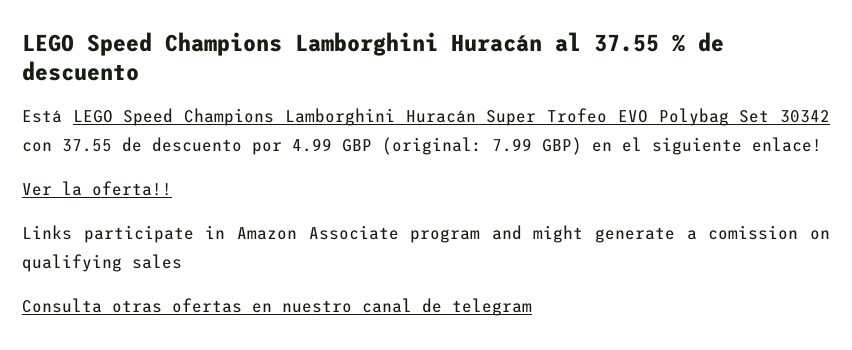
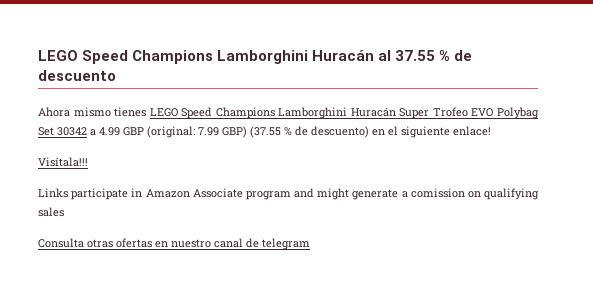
[22,110,62,123] Está -> [38,107,147,117] Ahora mismo tienes
[22,137,282,155] con 37.55 de descuento por -> [90,129,96,136] a
(582, 146) none -> [250,126,369,138] (37.55 % de descuento)
[22,181,172,196] Ver la oferta!! -> [38,157,88,167] Visítala!!!

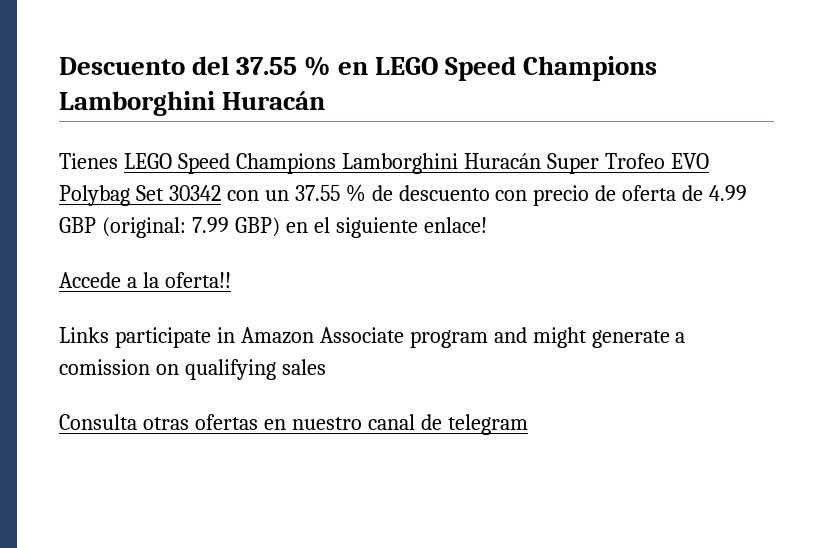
[38,50,473,64] [38,70,116,81] [38,107,147,117] LEGO Speed Champions Lamborghini Huracán al 37.55 % de descuento // Ahora mismo tienes -> [59,56,658,81] [59,91,326,116] [59,153,118,169] Descuento del 37.55 % en LEGO Speed Champions Lamborghini Huracán // Tienes
[90,129,96,136] a -> [226,184,704,206] con un 37.55 % de descuento con precio de oferta de
[250,126,369,138] (37.55 % de descuento) -> (280, 227) none
[38,157,88,167] Visítala!!! -> [59,272,231,288] Accede a la oferta!!

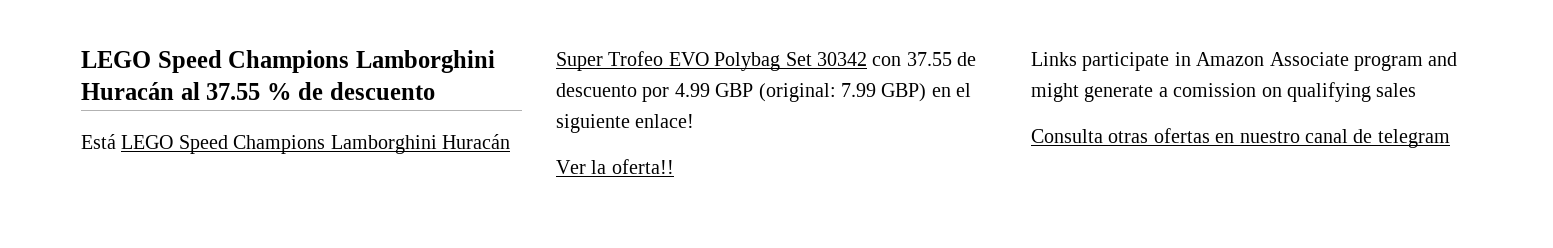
[59,56,658,81] [59,91,326,116] [59,153,118,169] Descuento del 37.55 % en LEGO Speed Champions Lamborghini Huracán // Tienes -> [81,50,495,73] [81,82,436,100] [81,134,116,149] LEGO Speed Champions Lamborghini Huracán al 37.55 % de descuento // Está
[264,184,704,206] un 37.55 % de descuento con precio de oferta de -> [906,52,977,66] [556,83,670,102] 37.55 de descuento por
[59,272,137,288] Accede a -> [556,160,586,174] Ver

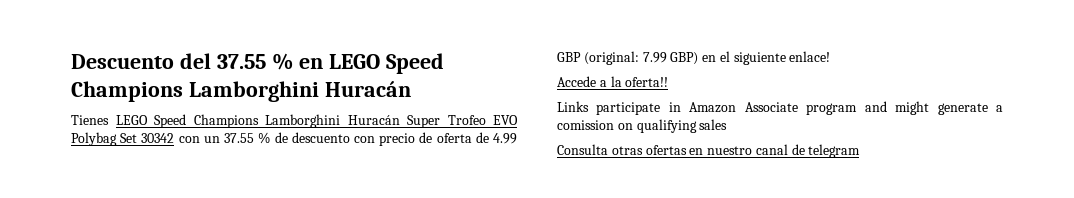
[81,50,495,73] [81,82,436,100] [81,134,116,149] LEGO Speed Champions Lamborghini Huracán al 37.55 % de descuento // Está -> [71,53,444,74] [71,81,411,102] [71,115,109,125] Descuento del 37.55 % en LEGO Speed Champions Lamborghini Huracán // Tienes
[906,52,977,66] [556,83,670,102] 37.55 de descuento por -> [203,132,489,146] un 37.55 % de descuento con precio de oferta de
[556,160,586,174] Ver -> [557,76,607,87] Accede a

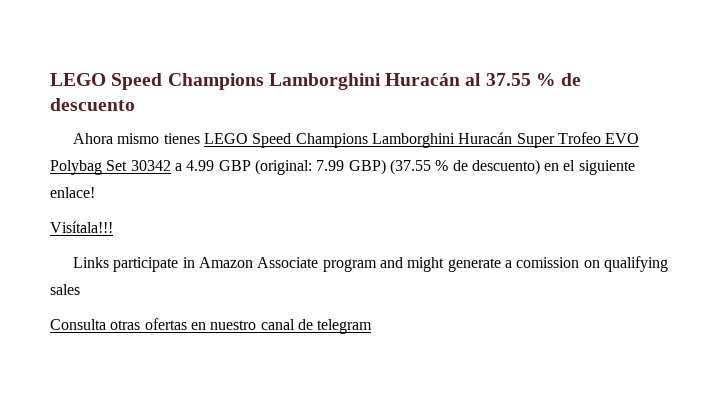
[71,53,444,74] [71,81,411,102] [71,115,109,125] Descuento del 37.55 % en LEGO Speed Champions Lamborghini Huracán // Tienes -> [50,73,582,90] [50,98,135,111] [72,133,200,144] LEGO Speed Champions Lamborghini Huracán al 37.55 % de descuento // Ahora mismo tienes
[178,132,489,146] con un 37.55 % de descuento con precio de oferta de -> [174,163,182,171] a
(699, 58) none -> [389,159,540,175] (37.55 % de descuento)
[557,76,669,87] Accede a la oferta!! -> [50,221,113,233] Visítala!!!

